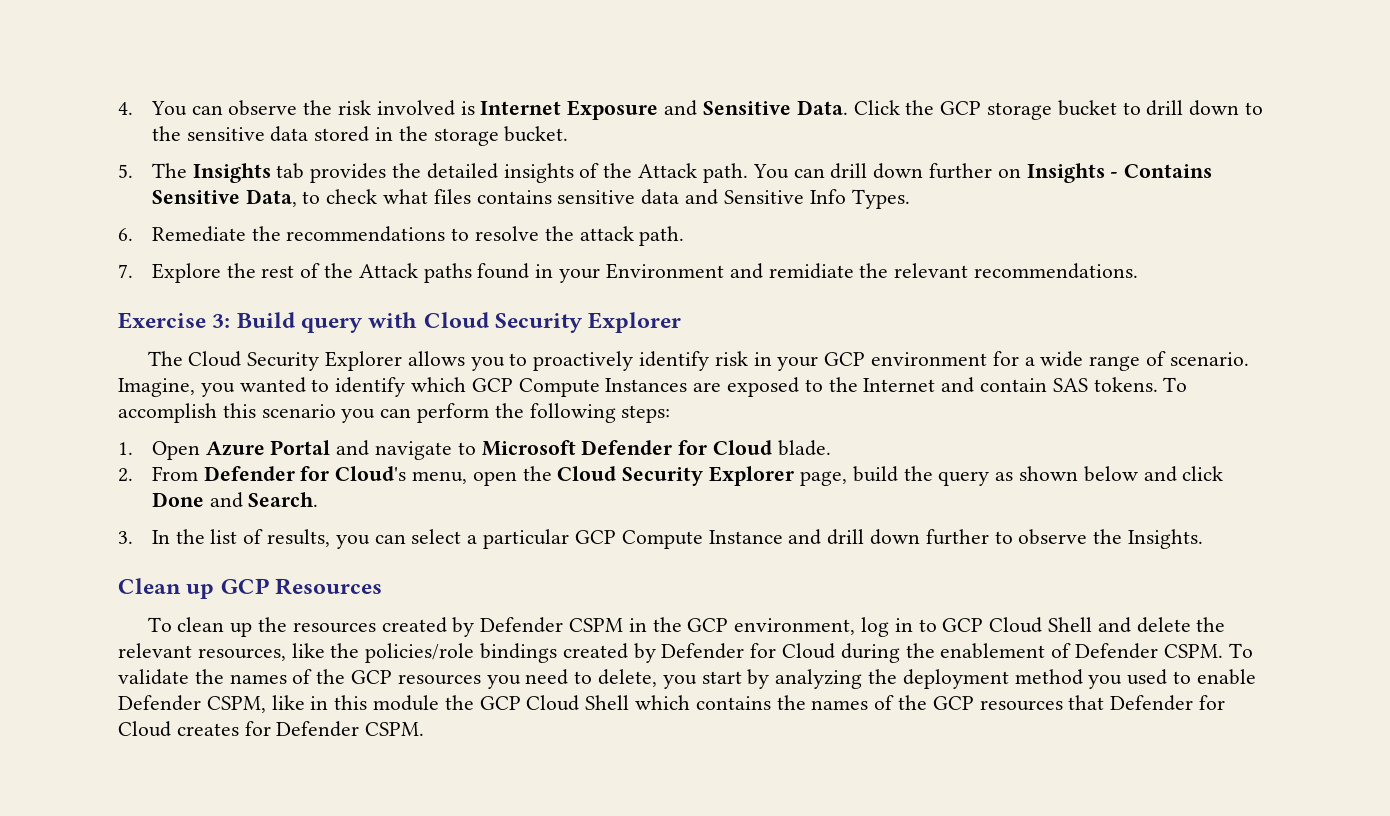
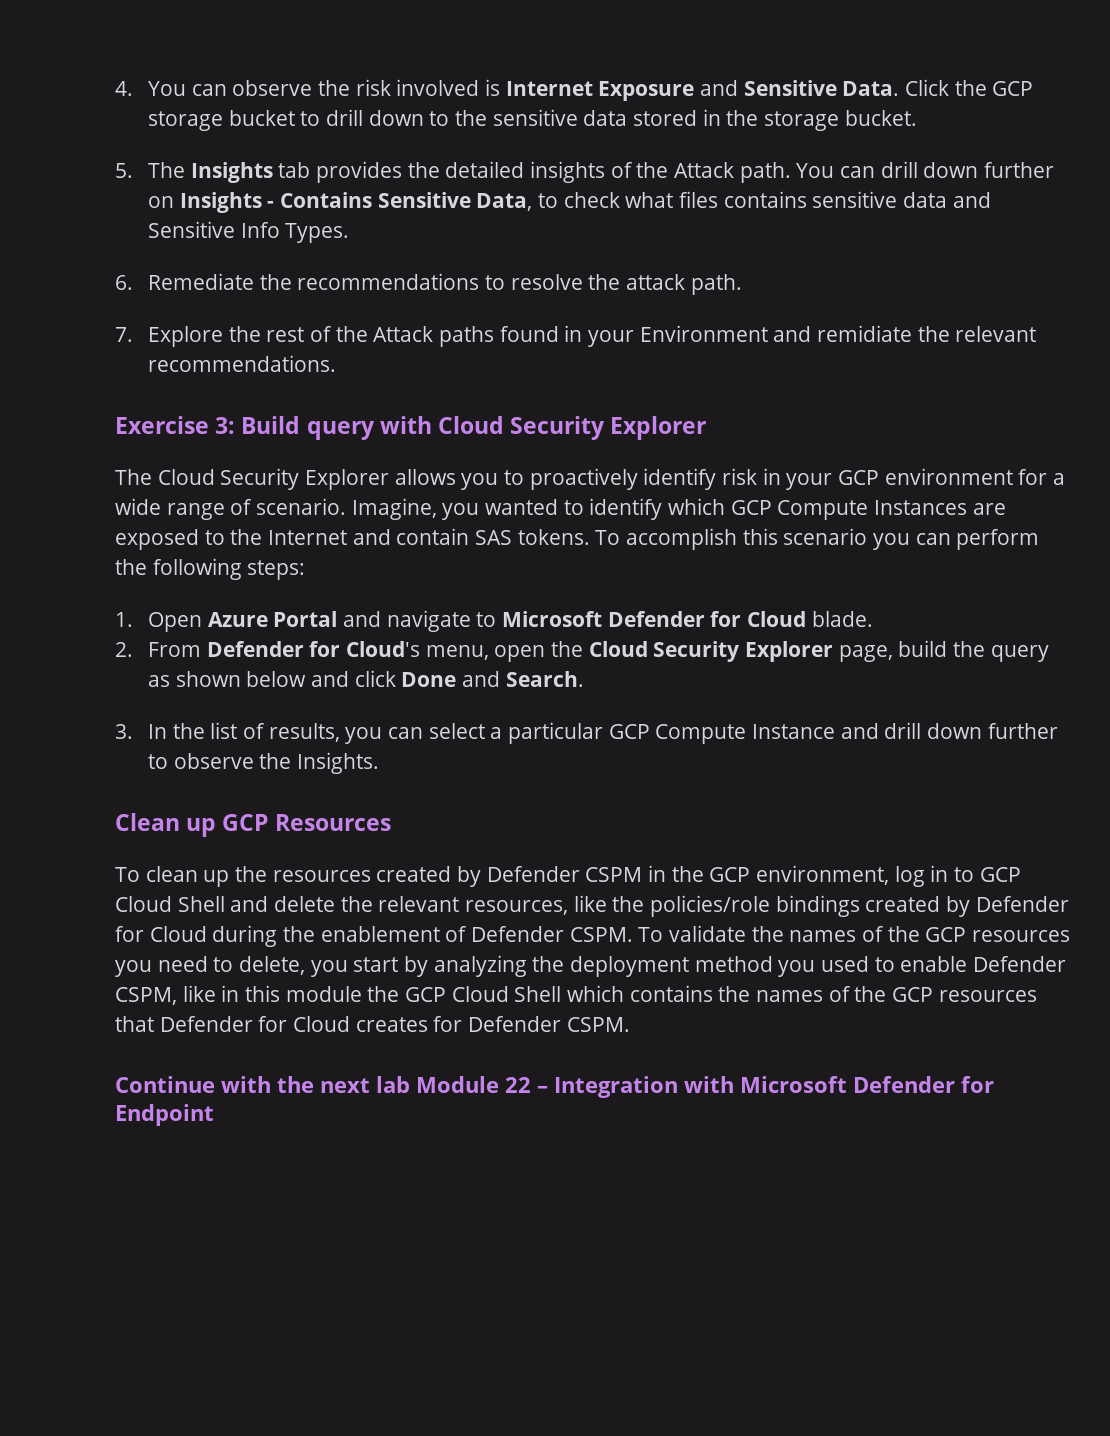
(425, 729) none -> [115,1076,994,1098] [115,1104,214,1126] // Continue with the next lab Module 22 – Integration with Microsoft Defender for Endpoint

